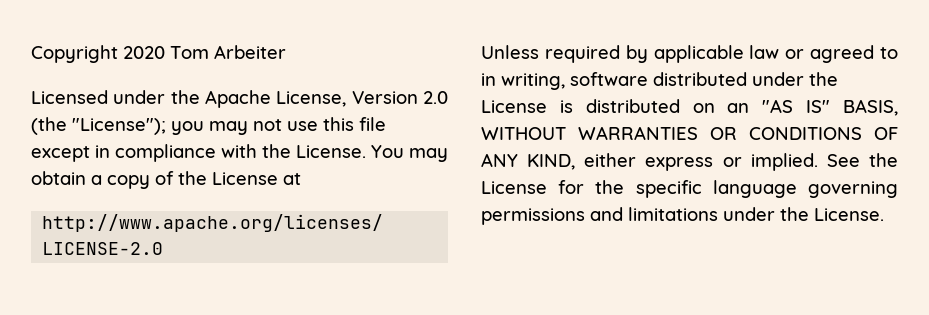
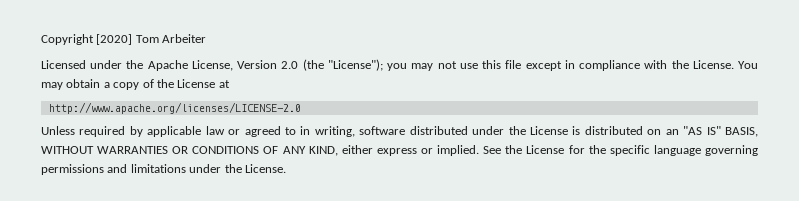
[123,46,165,59] 2020 -> [96,34,133,45] [2020]

